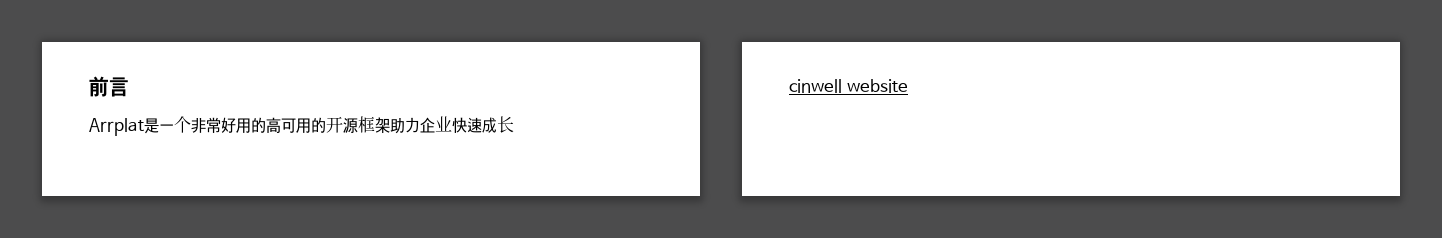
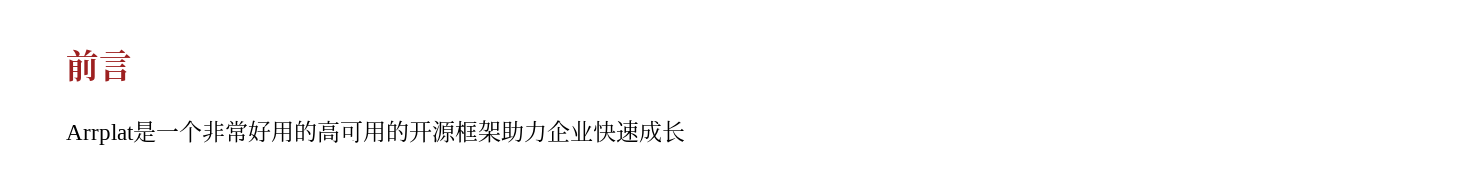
[789,79,908,93] // cinwell website -> (685, 131) none

